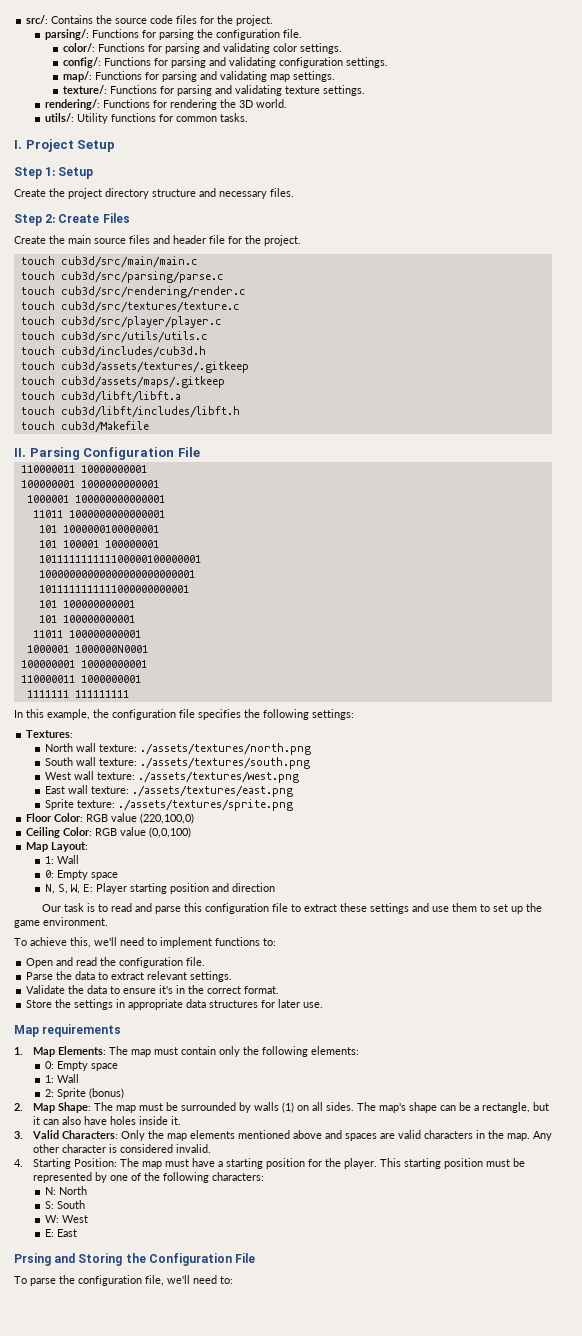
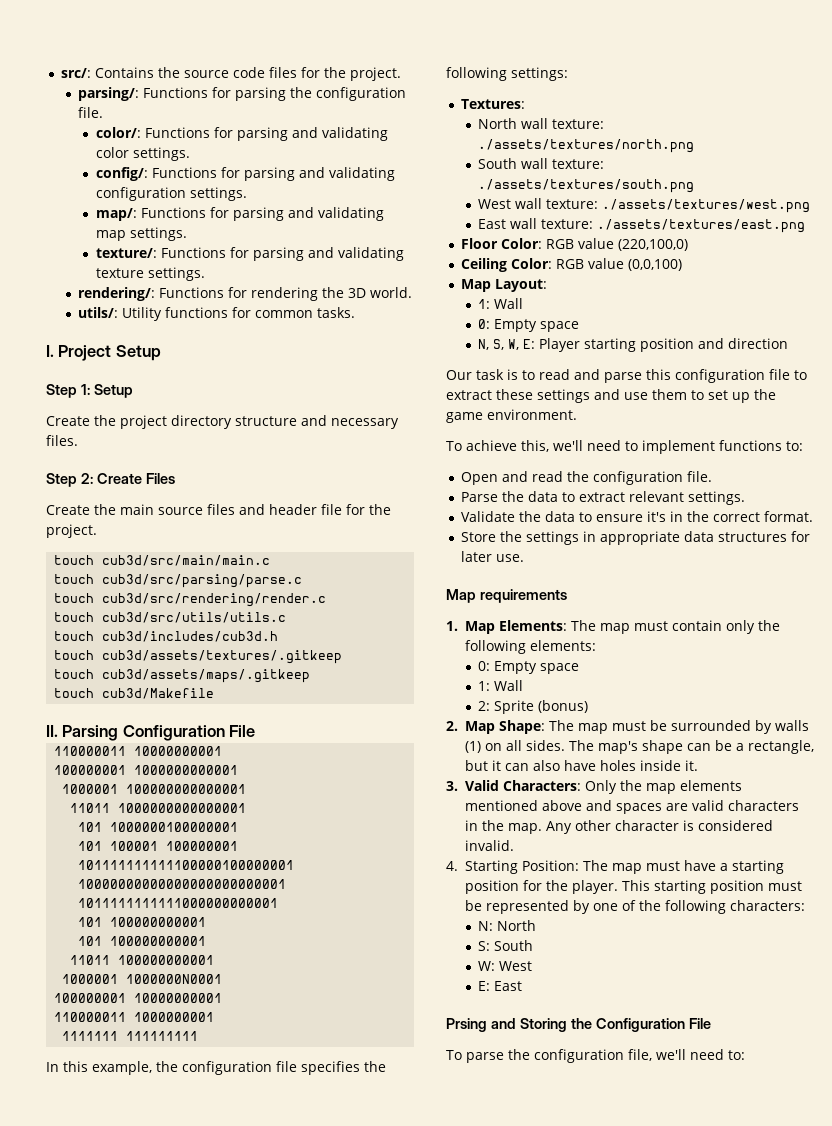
[20,301,240,313] [20,316,222,328] // touch cub3d/src/textures/texture.c // touch cub3d/src/player/player.c -> (327, 600) none
[20,391,181,403] [20,406,240,418] // touch cub3d/libft/libft.a // touch cub3d/libft/includes/libft.h -> (311, 676) none
[44,799,293,811] // Sprite texture: ./assets/textures/sprite.png -> (806, 226) none

